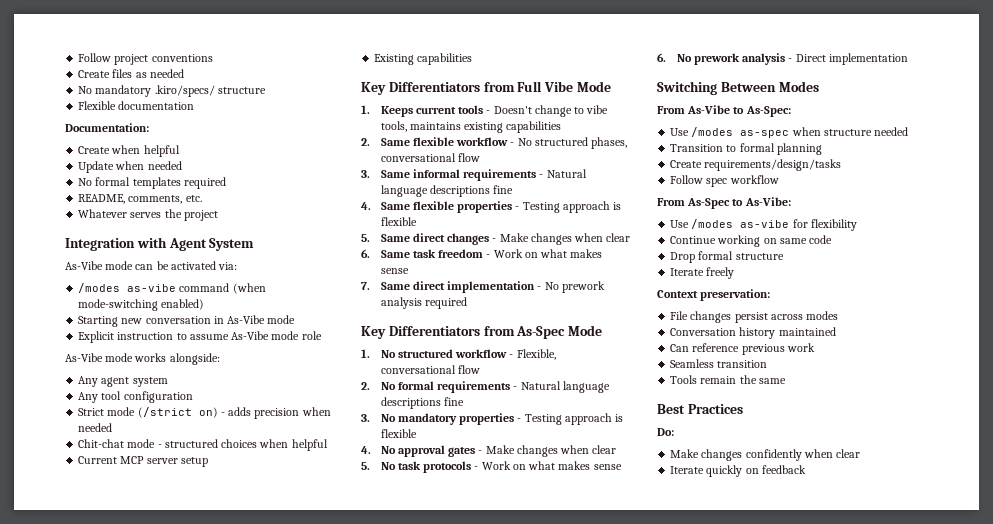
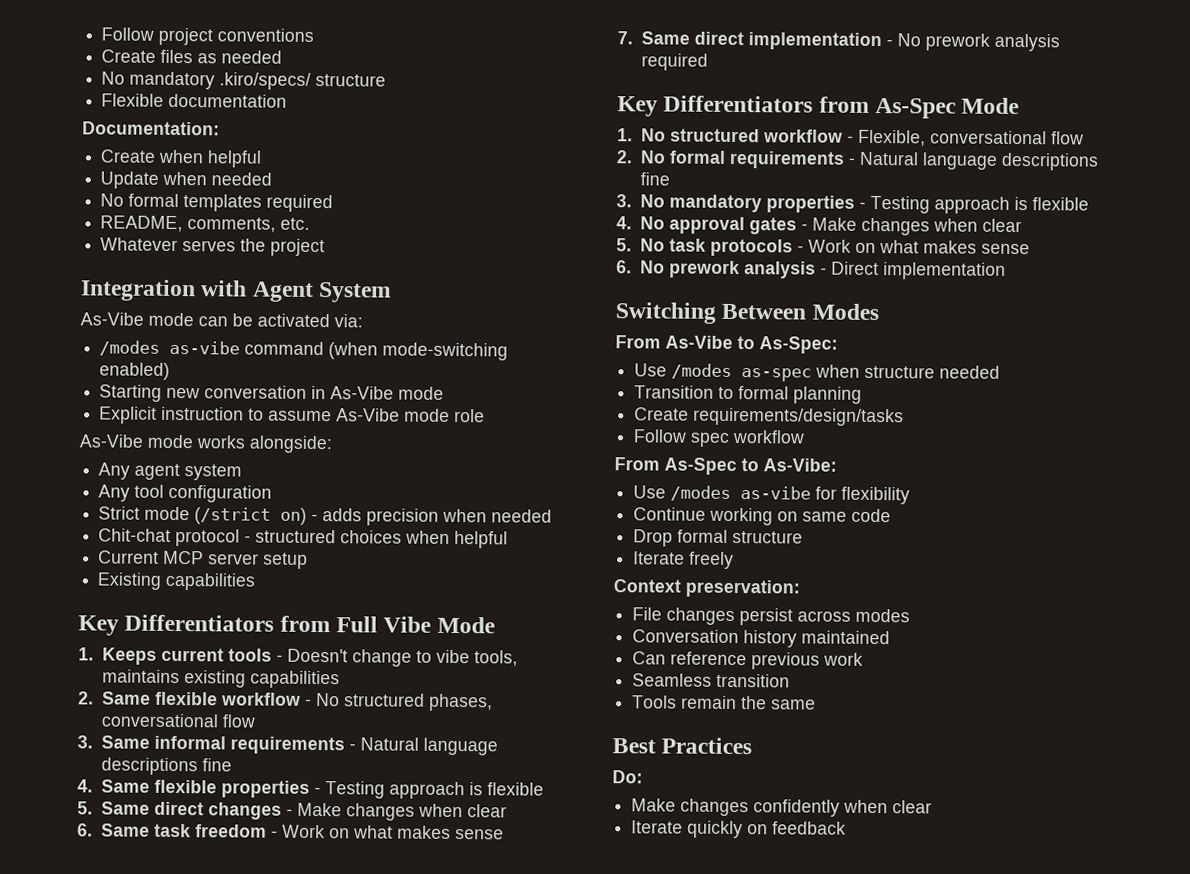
[127,439,156,448] mode -> [175,528,241,547] protocol

